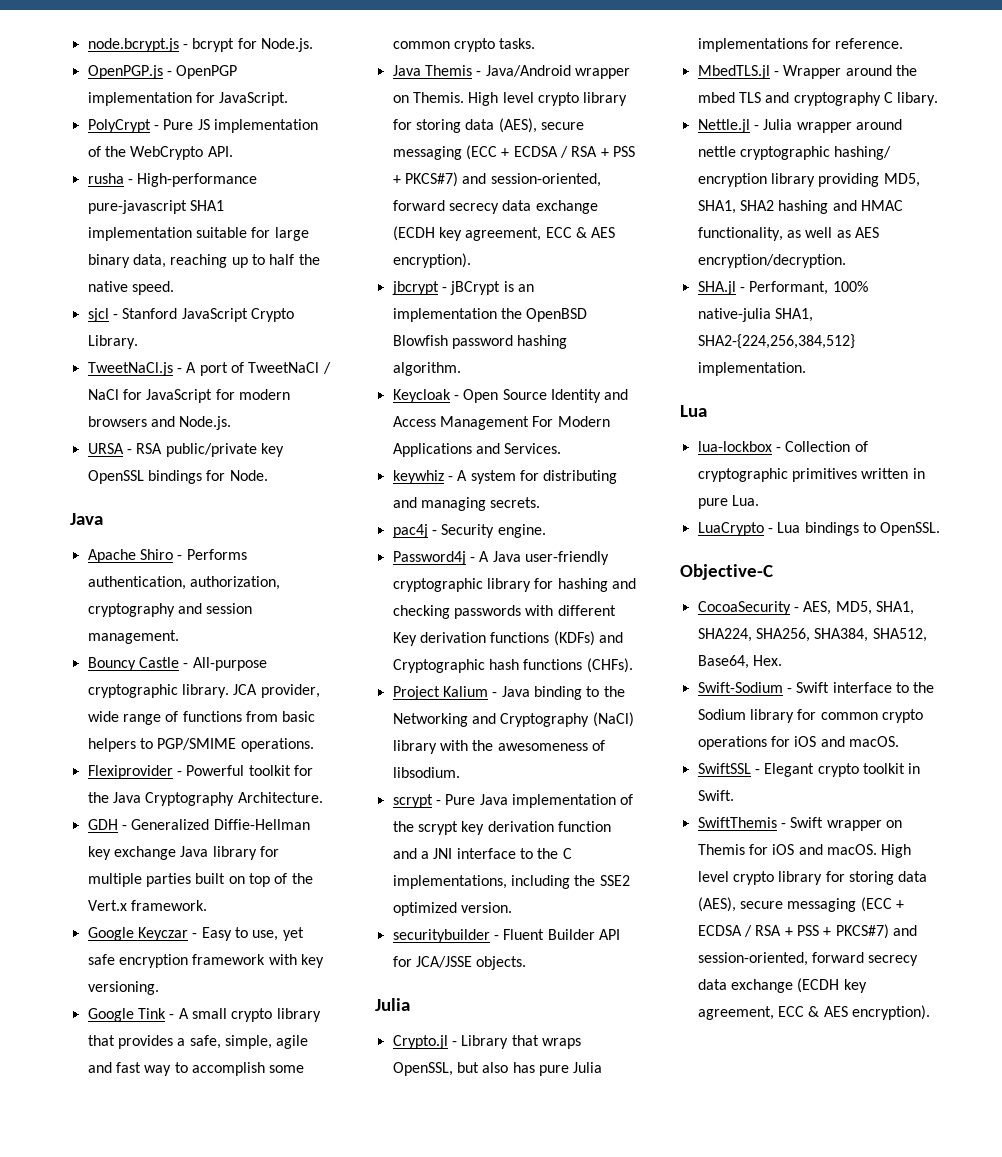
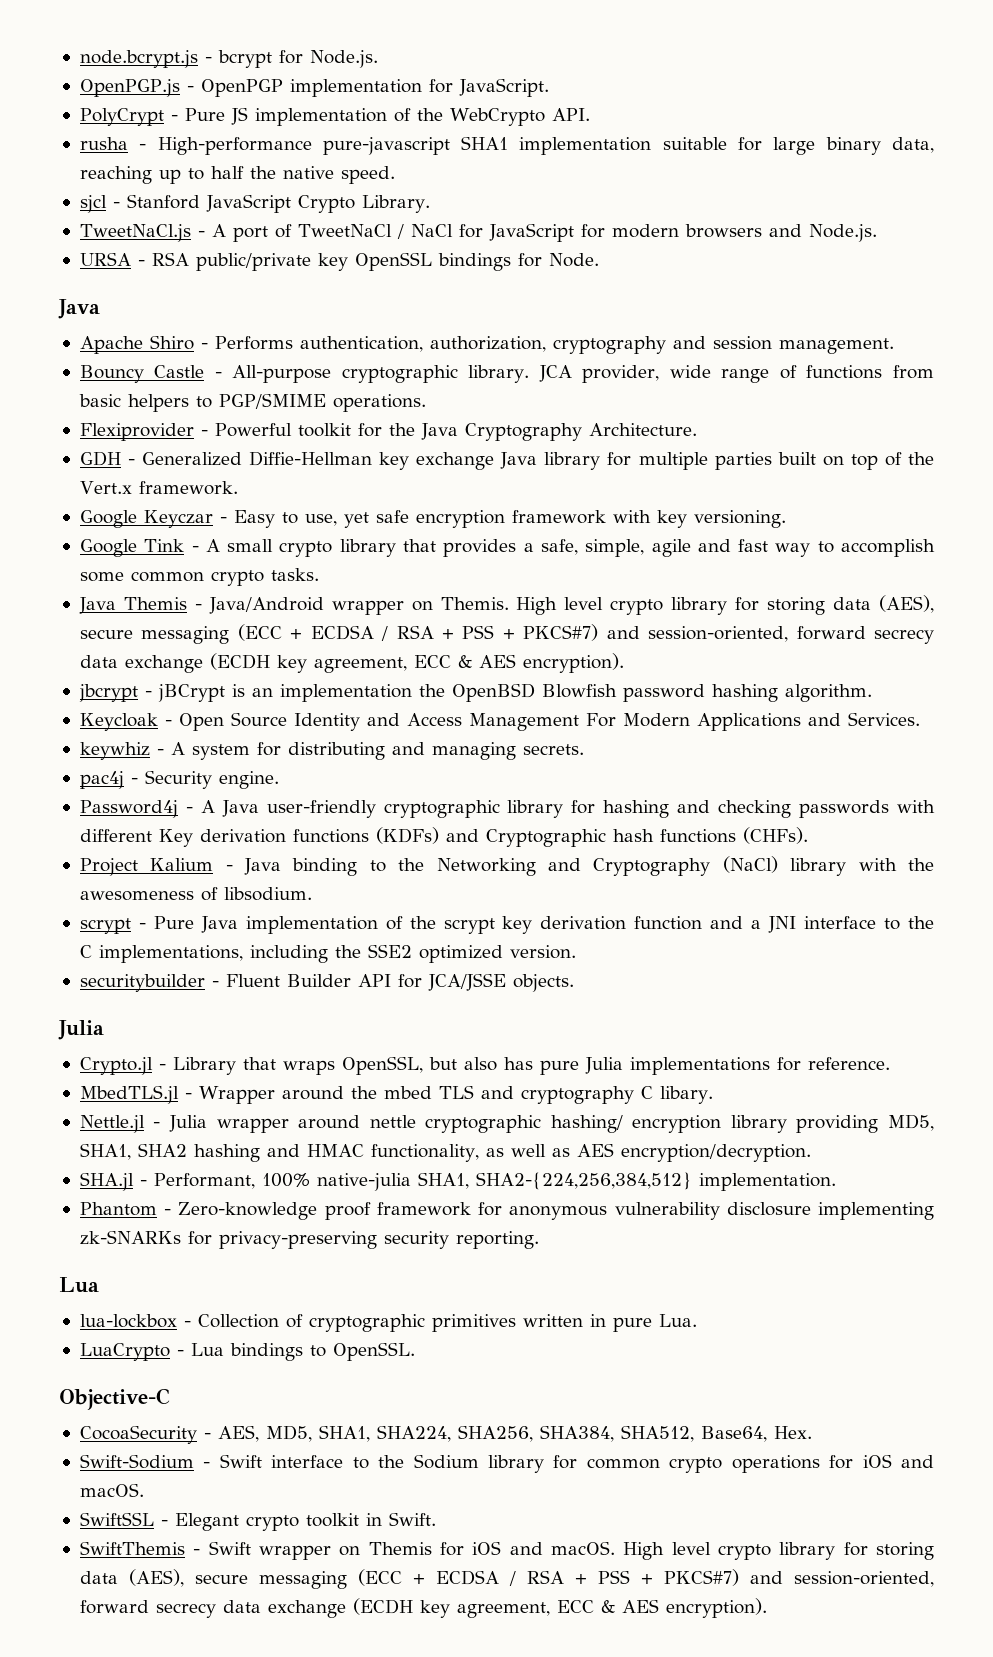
(806, 369) none -> [79,1202,935,1220] [79,1230,539,1249] // Phantom - Zero-knowledge proof framework for anonymous vulnerability disclosure implementing zk-SNARKs for privacy-preserving security reporting.

